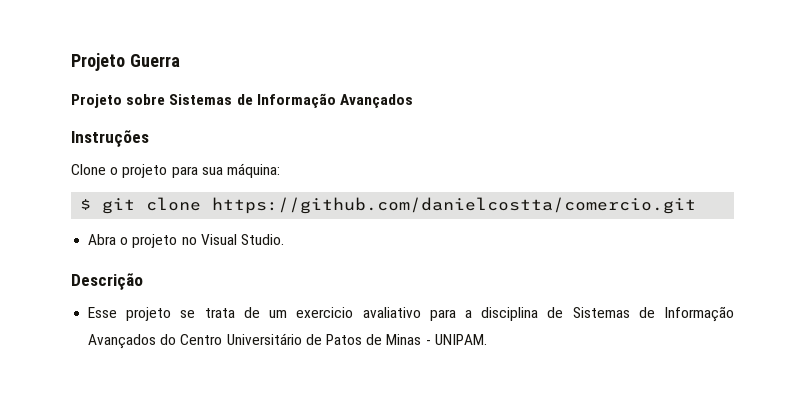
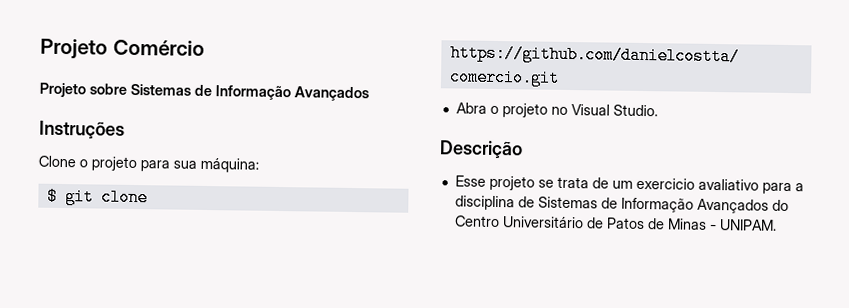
[71,53,180,71] Projeto Guerra -> [40,38,205,60] Projeto Comércio

